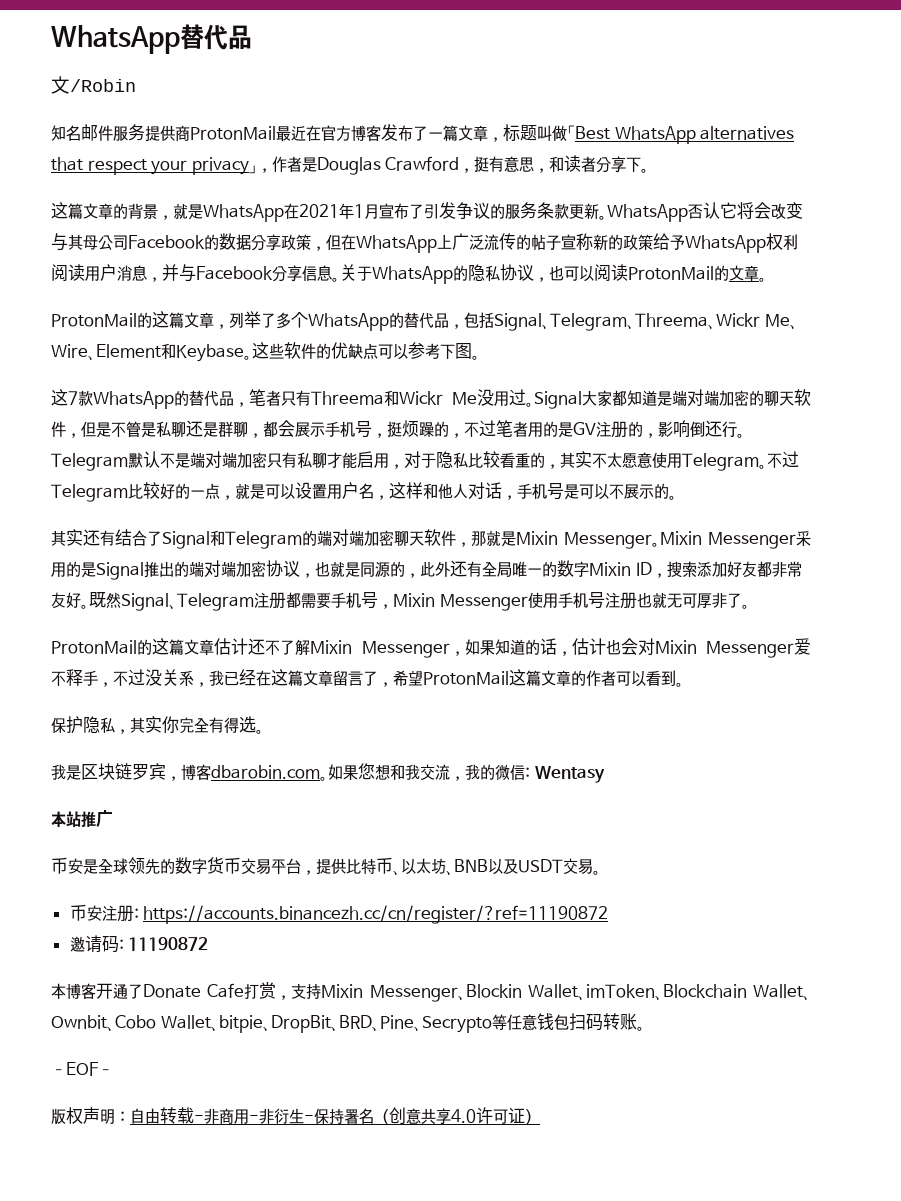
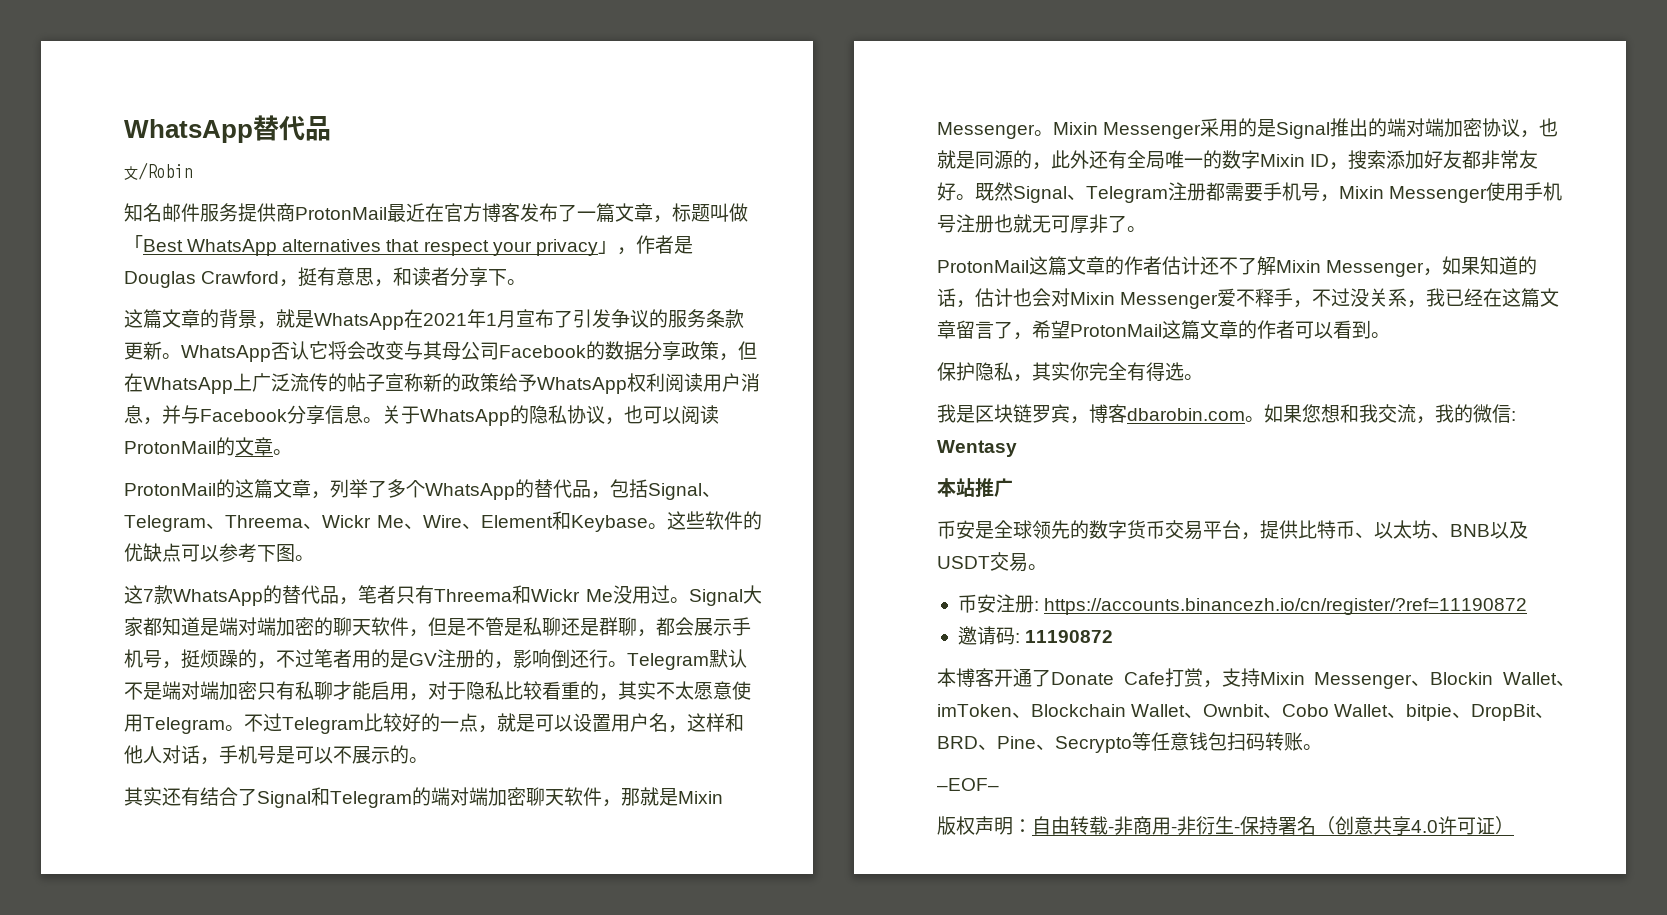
[137,638,214,655] 的这篇文章 -> [1029,256,1162,276] 这篇文章的作者
[143,905,609,924] https://accounts.binancezh.cc/cn/register/?ref=11190872 -> [1044,598,1528,615] https://accounts.binancezh.io/cn/register/?ref=11190872

